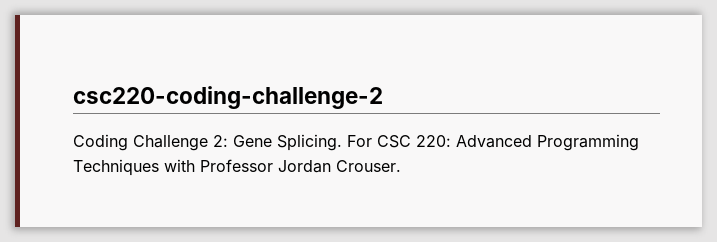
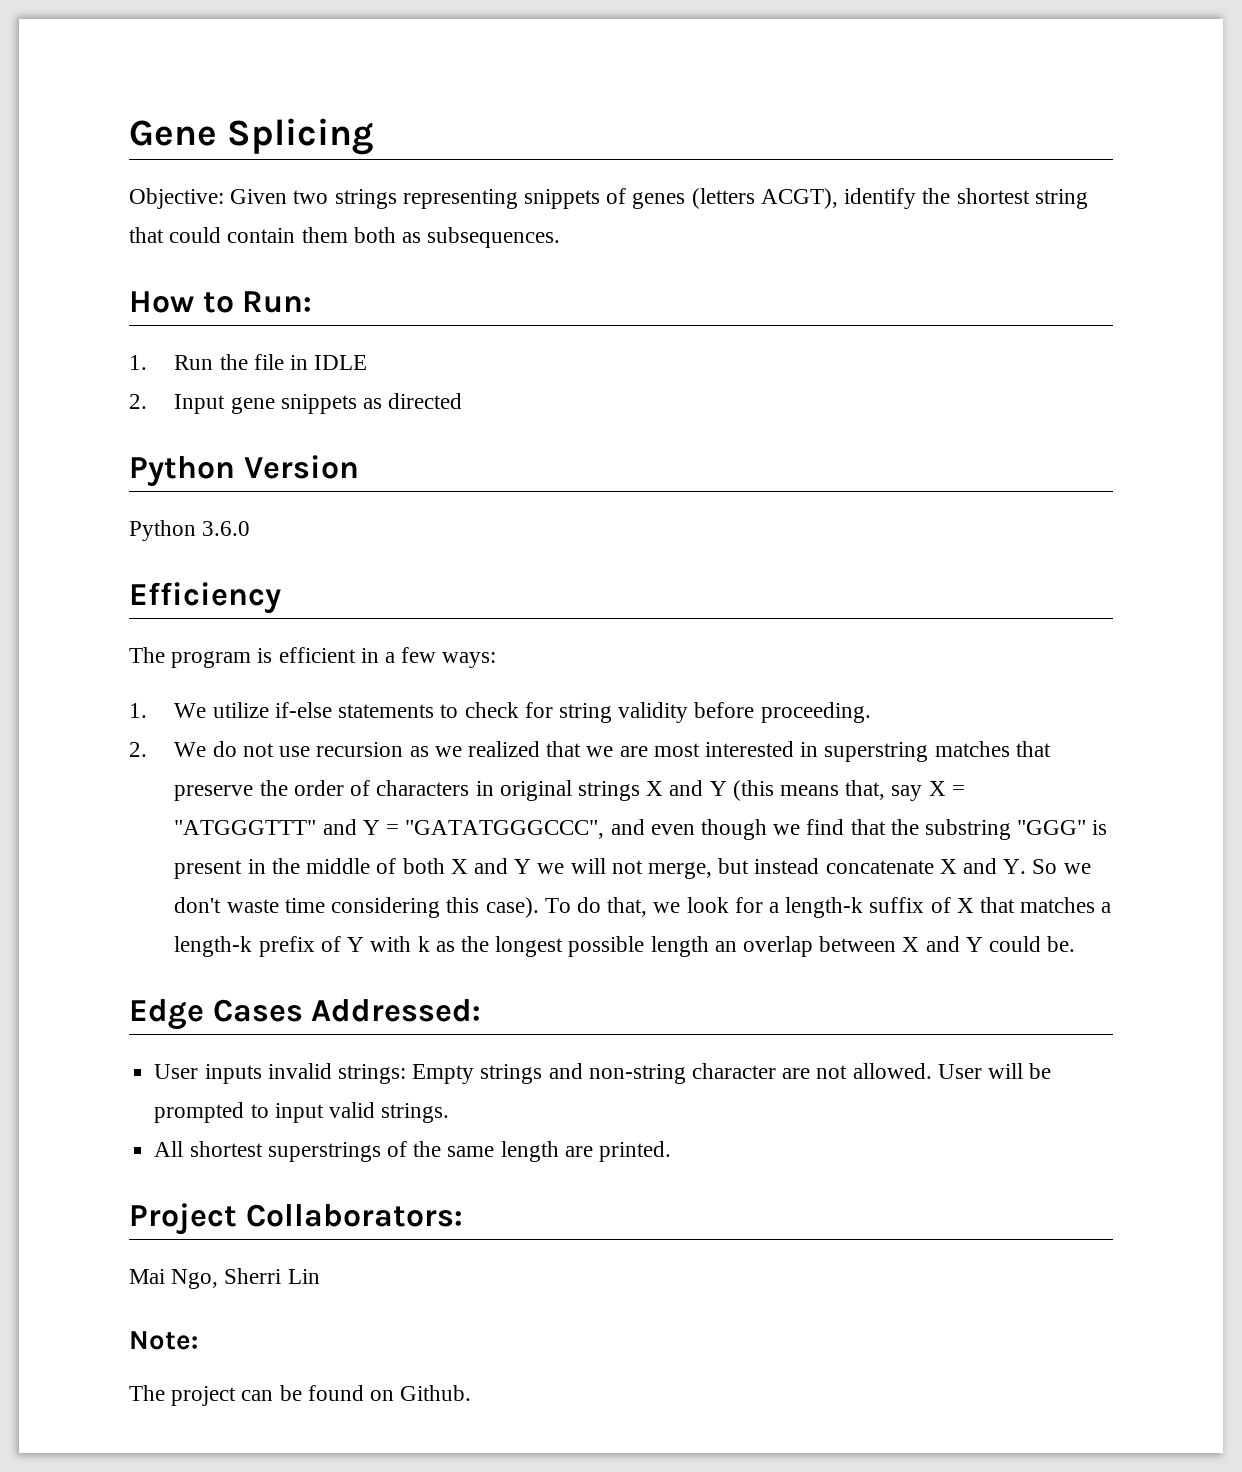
[73,86,383,109] [73,134,639,151] [73,159,401,176] csc220-coding-challenge-2 // Coding Challenge 2: Gene Splicing. For CSC 220: Advanced Programming Techniques with Professor Jordan Crouser. -> [129,118,374,155] [129,188,1088,209] [129,227,561,248] [129,291,313,313] [129,354,368,370] [129,393,463,414] [129,455,359,487] [129,520,251,541] [129,582,281,614] [129,647,497,668] [129,702,871,723] [129,741,1051,762] [174,780,965,801] [174,819,1108,840] [174,858,1091,879] [174,897,1112,918] [174,936,1076,957] [129,999,482,1030] [154,1063,1052,1084] [154,1102,450,1123] [154,1141,671,1162] [129,1203,463,1235] [129,1268,320,1289] [129,1331,198,1350] [129,1385,472,1406] Gene Splicing // Objective: Given two strings representing snippets of genes (letters ACGT), identify the shortest string that could contain them both as subsequences. // How to Run: // 1. Run the file in IDLE // 2. Input gene snippets as directed // Python Version // Python 3.6.0 // Efficiency // The program is efficient in a few ways: // 1. We utilize if-else statements to check for string validity before proceeding. // 2. We do not use recursion as we realized that we are most interested in superstring matches that preserve the order of characters in original strings X and Y (this means that, say X = "ATGGGTTT" and Y = "GATATGGGCCC", and even though we find that the substring "GGG" is present in the middle of both X and Y we will not merge, but instead concatenate X and Y. So we don't waste time considering this case). To do that, we look for a length-k suffix of X that matches a length-k prefix of Y with k as the longest possible length an overlap between X and Y could be. // Edge Cases Addressed: // User inputs invalid strings: Empty strings and non-string character are not allowed. User will be prompted to input valid strings. // All shortest superstrings of the same length are printed. // Project Collaborators: // Mai Ngo, Sherri Lin // Note: // The project can be found on Github.

